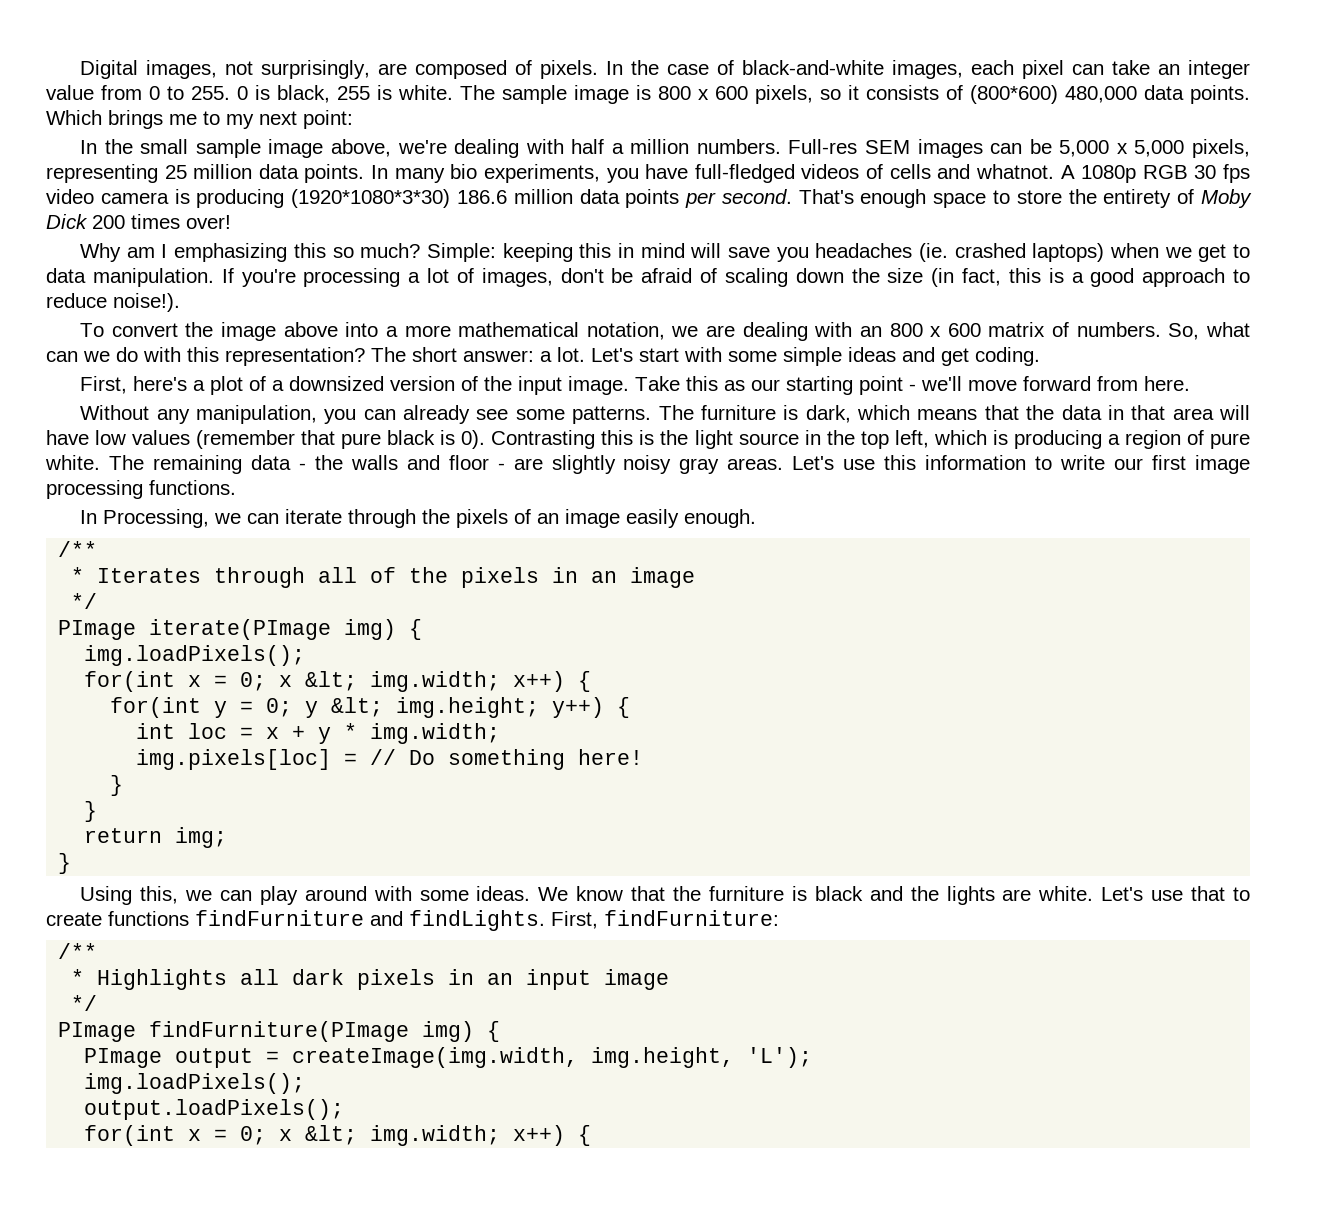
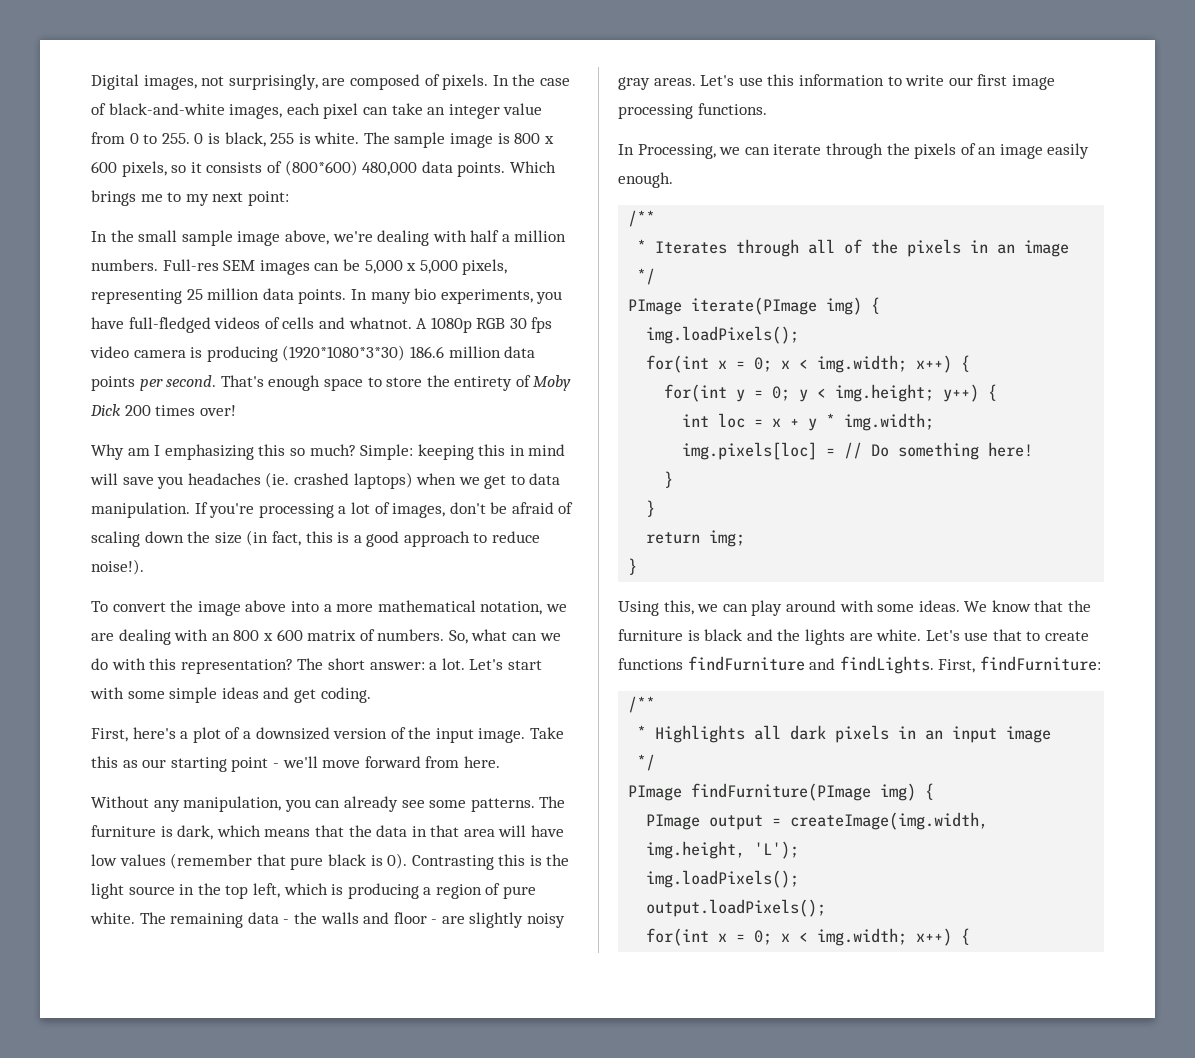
[305,671,358,691] &lt; -> [799,359,809,369] <
[331,697,384,717] &lt; -> [817,388,827,398] <
[305,1125,358,1145] &lt; -> [799,932,809,942] <

